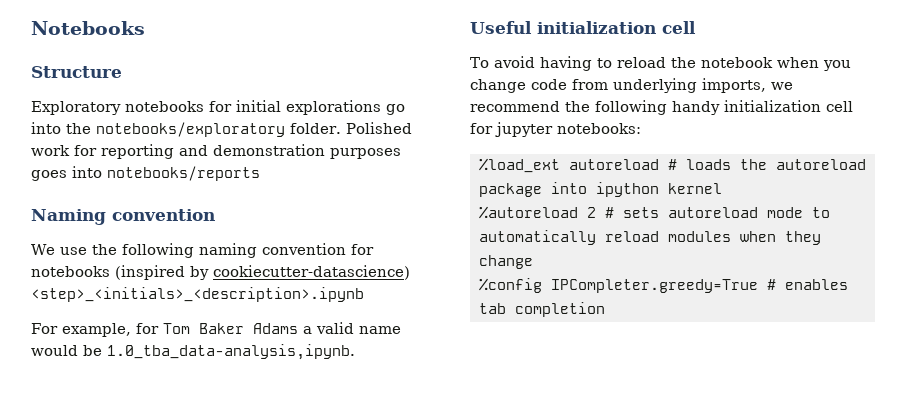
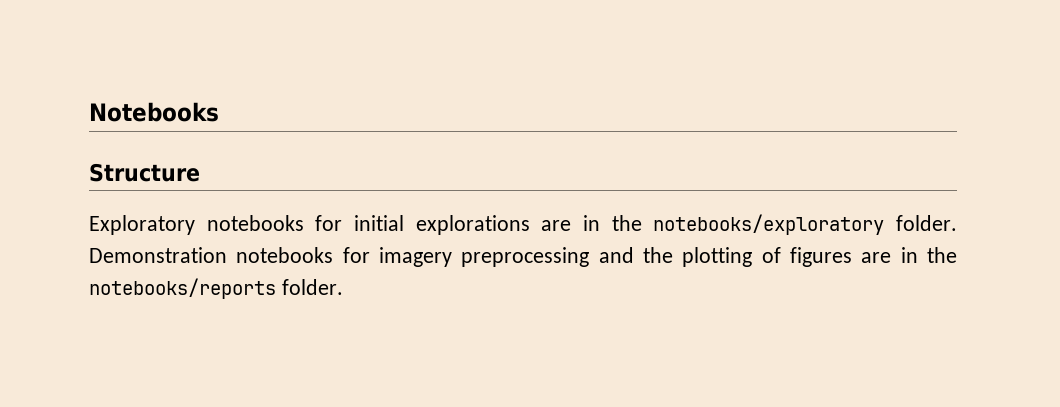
[386,104,405,115] [31,122,61,134] go into -> [541,215,600,231] are in
[345,122,412,134] [31,144,401,159] [31,166,260,181] [31,209,215,225] [31,243,374,258] [31,265,410,280] [31,287,364,302] [31,322,401,337] [31,344,355,360] [470,21,696,34] [470,56,851,71] [470,78,793,93] [470,100,853,115] [470,122,641,137] [478,158,866,173] [478,182,722,197] [478,206,830,219] [478,230,821,245] [478,255,533,269] [478,278,848,293] [478,302,605,317] Polished work for reporting and demonstration purposes goes into notebooks/reports // Naming convention // We use the following naming convention for notebooks (inspired by cookiecutter-datascience) <step>_<initials>_<description>.ipynb // For example, for Tom Baker Adams a valid name would be 1.0_tba_data-analysis,ipynb. // Useful initialization cell // To avoid having to reload the notebook when you change code from underlying imports, we recommend the following handy initialization cell for jupyter notebooks: // %load_ext autoreload # loads the autoreload package into ipython kernel // %autoreload 2 # sets autoreload mode to automatically reload modules when they change // %config IPCompleter.greedy=True # enables tab completion -> [89,247,958,267] [89,278,343,299] Demonstration notebooks for imagery preprocessing and the plotting of figures are in the notebooks/reports folder.

